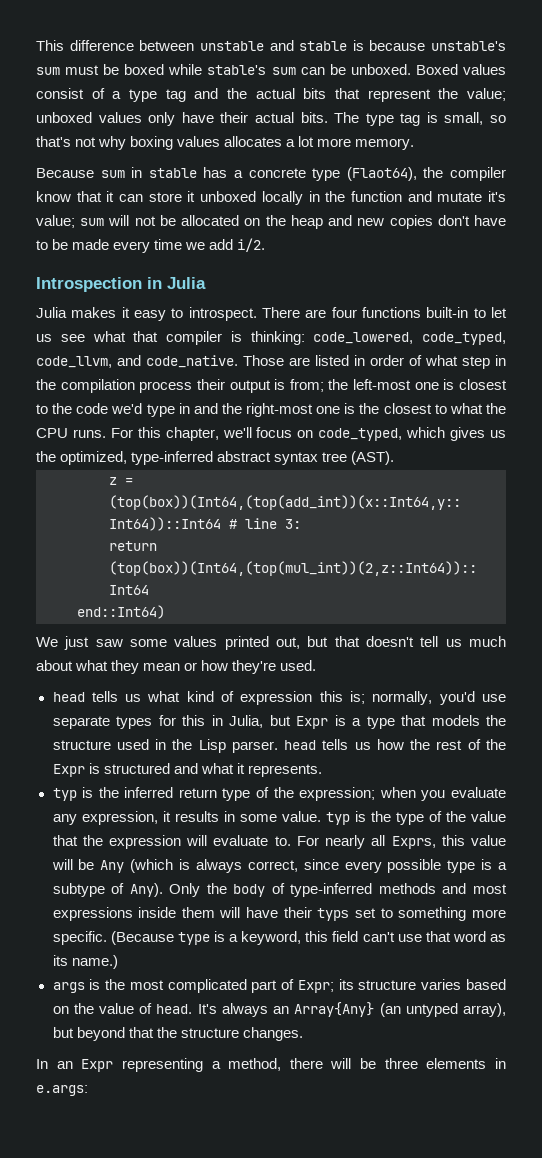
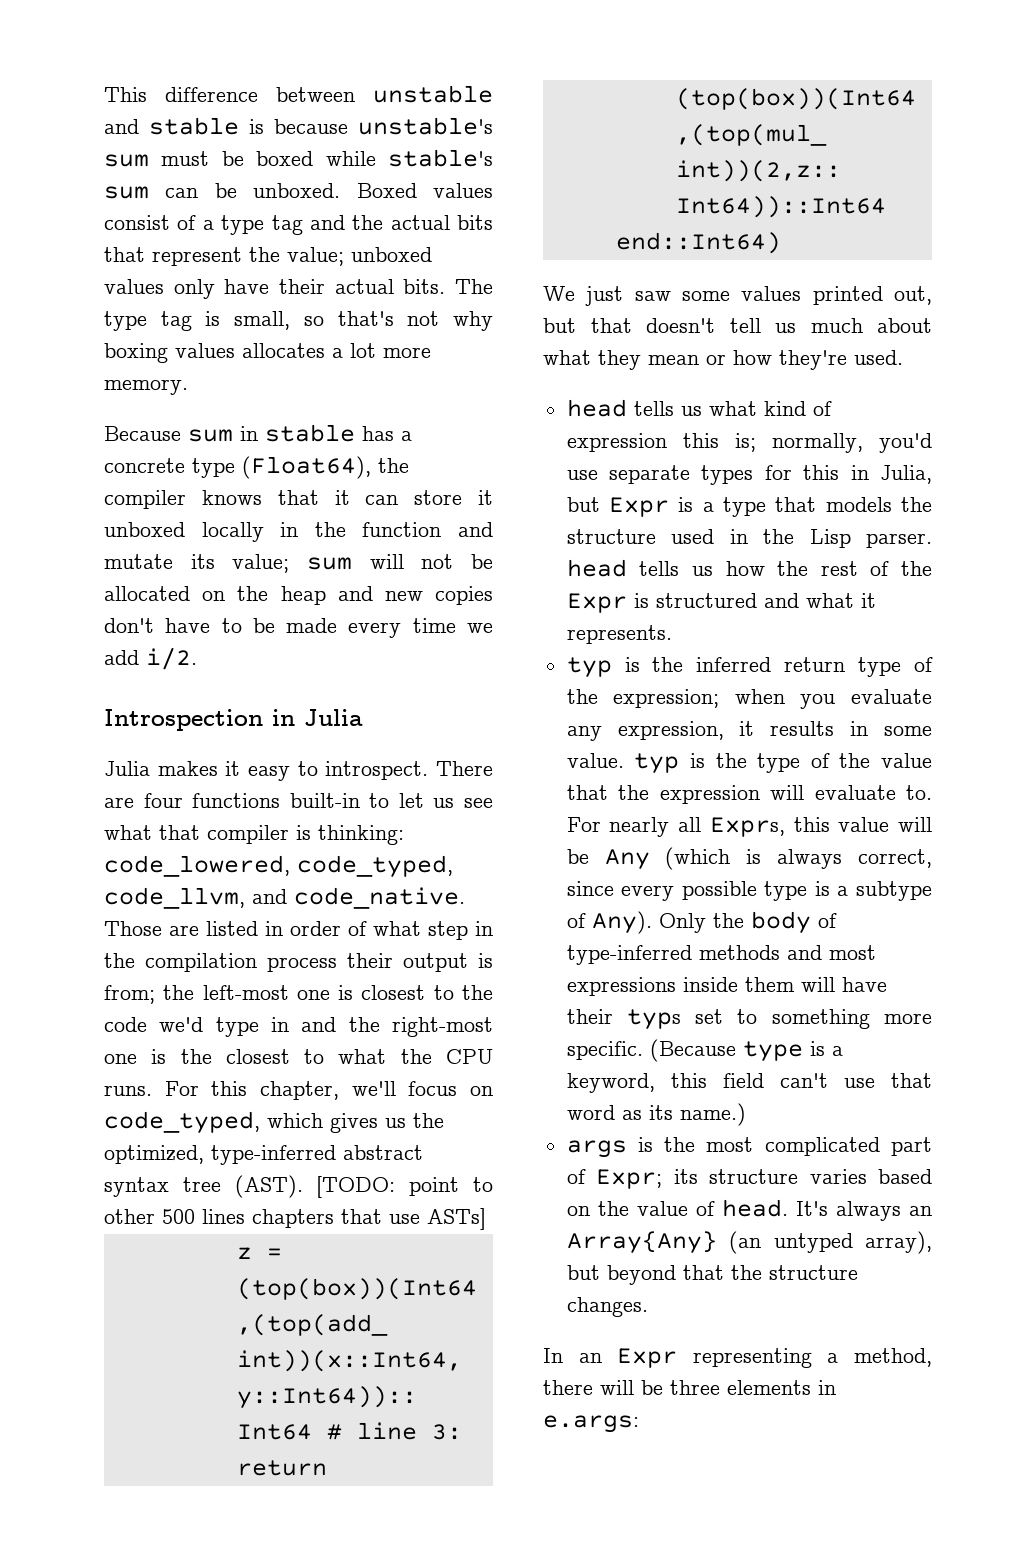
[346,167,417,181] (Flaot64), -> [242,456,371,479] (Float64),
[36,191,71,202] know -> [201,490,262,505] knows
[488,191,506,202] it's -> [190,554,215,569] its
(395, 458) none -> [316,1176,493,1198] [104,1208,486,1230] [TODO: point to other 500 lines chapters that use ASTs]

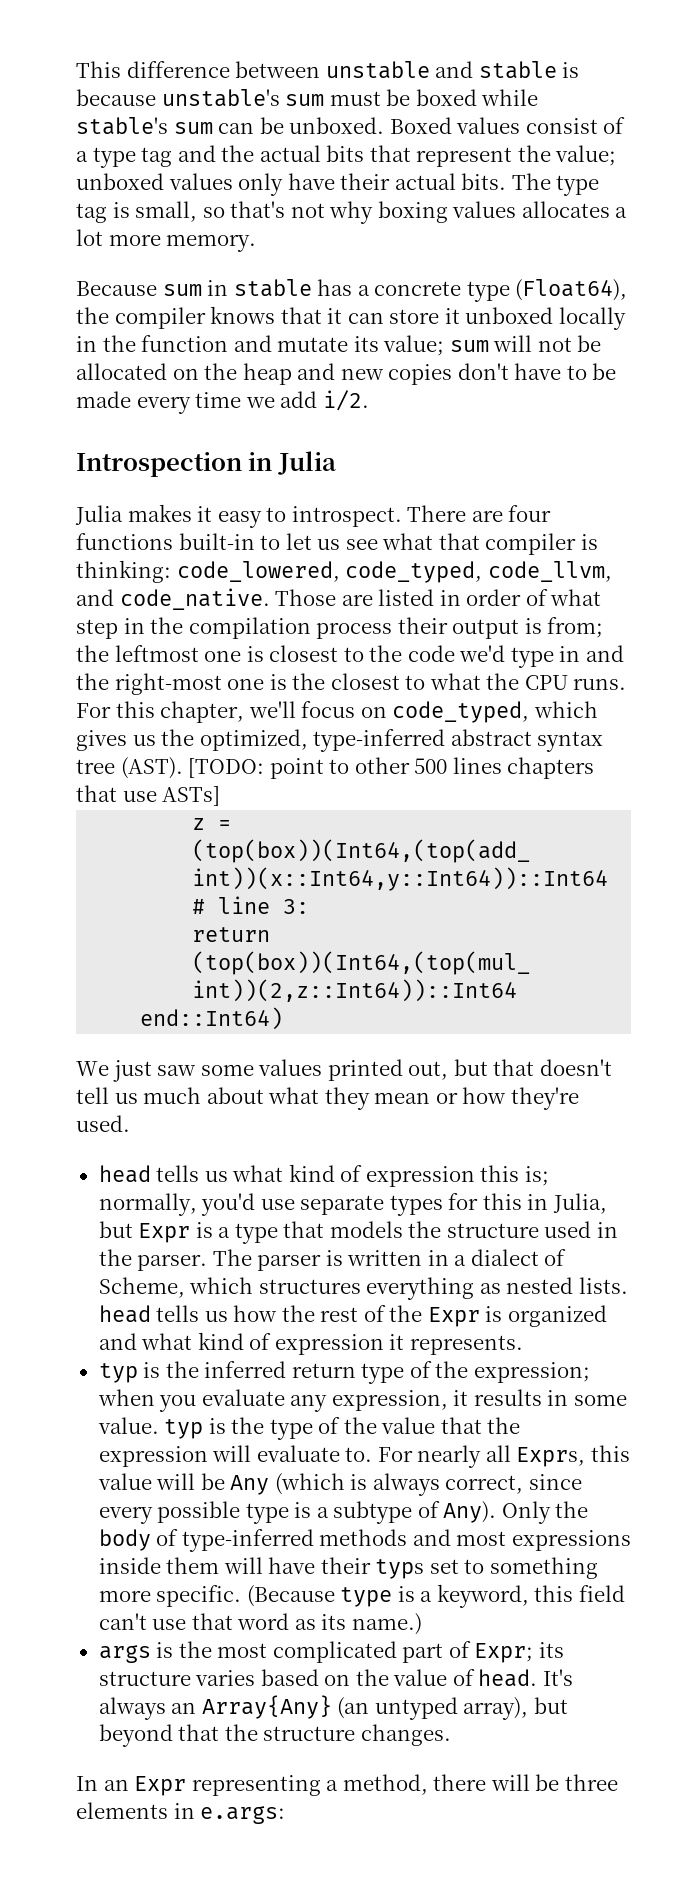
[202,985,289,1000] left-most -> [114,645,199,662] leftmost
[809,529,932,548] Lisp parser. -> [137,1249,567,1271] [98,1277,628,1300] parser. The parser is written in a dialect of Scheme, which structures everything as nested lists.
[655,593,757,608] structured -> [507,1305,607,1327] organized
(854, 600) none -> [197,1332,384,1355] kind of expression

